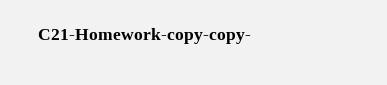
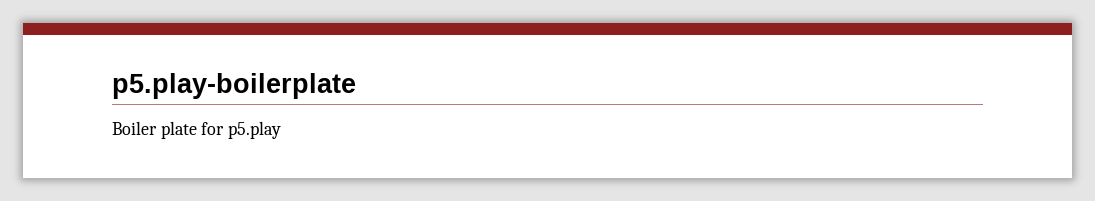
[38,28,251,44] C21-Homework-copy-copy- -> [112,73,356,99] [112,121,282,139] p5.play-boilerplate // Boiler plate for p5.play

